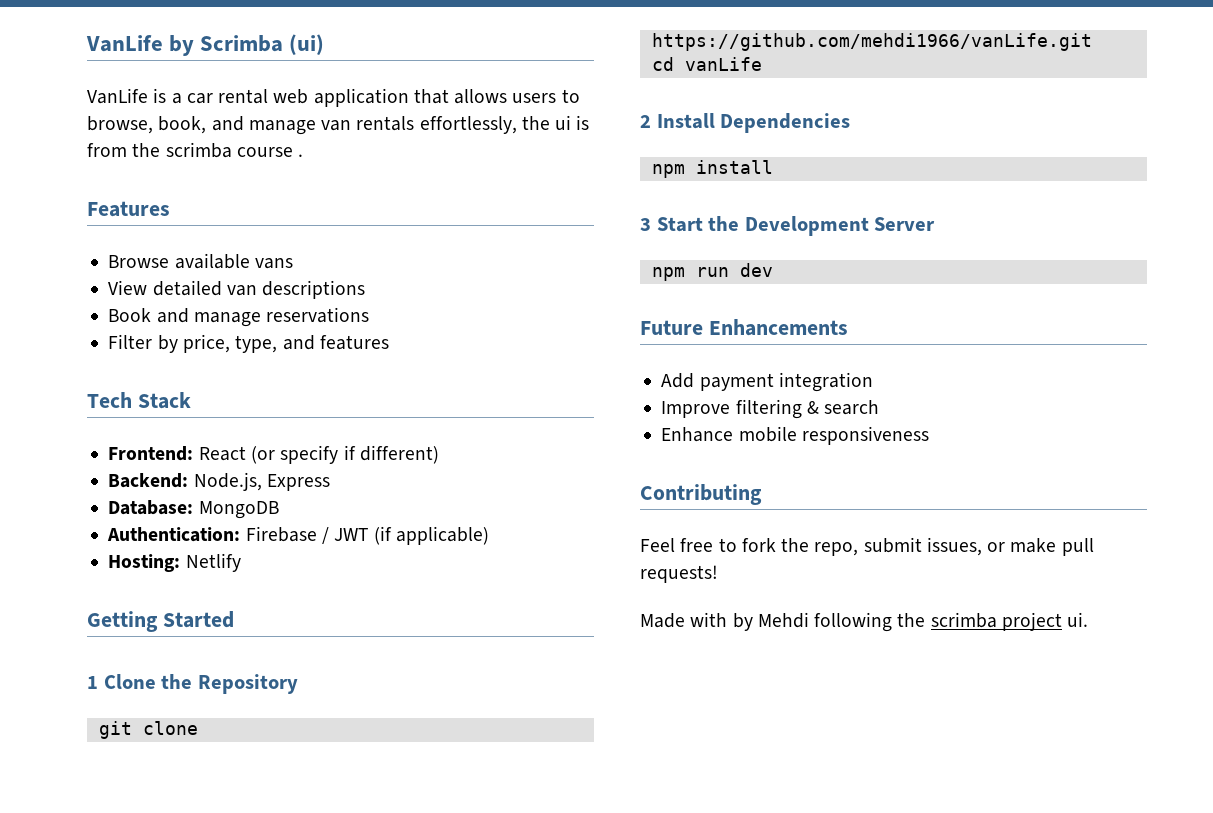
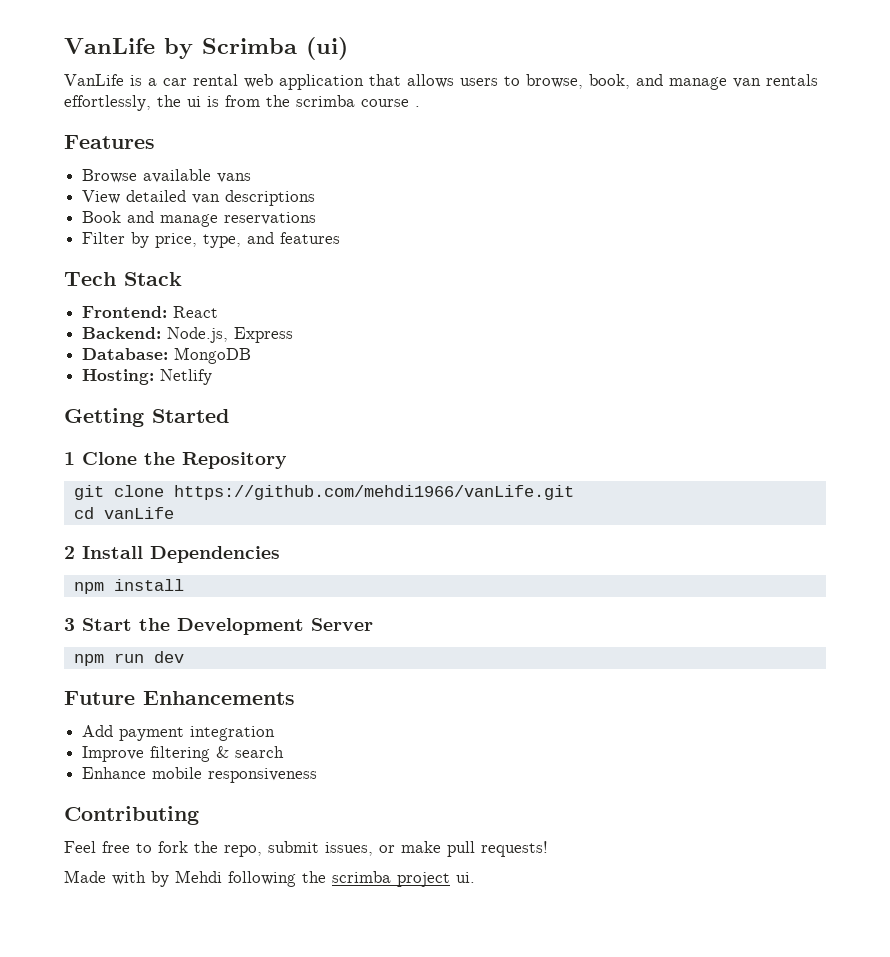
[250,445,439,464] (or specify if different) -> (219, 312) none
[107,526,489,545] // Authentication: Firebase / JWT (if applicable) -> (252, 355) none

